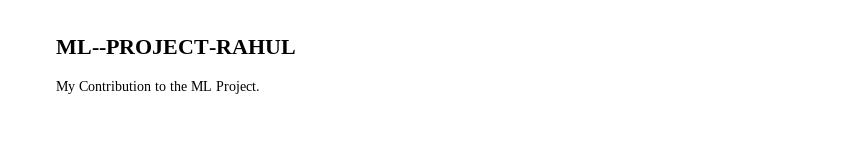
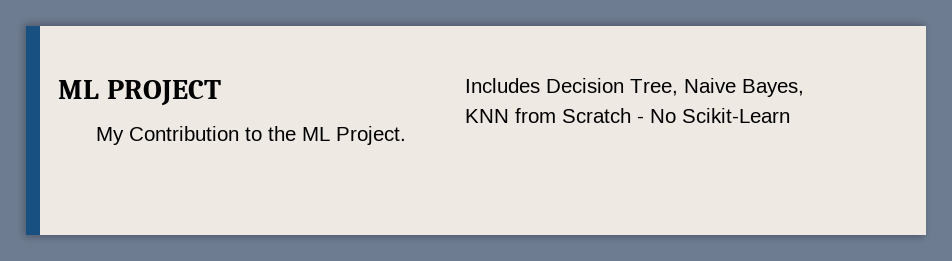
[56,40,296,54] ML--PROJECT-RAHUL -> [58,80,221,106] ML PROJECT
(260, 87) none -> [465,78,804,97] [465,108,790,123] Includes Decision Tree, Naive Bayes, KNN from Scratch - No Scikit-Learn

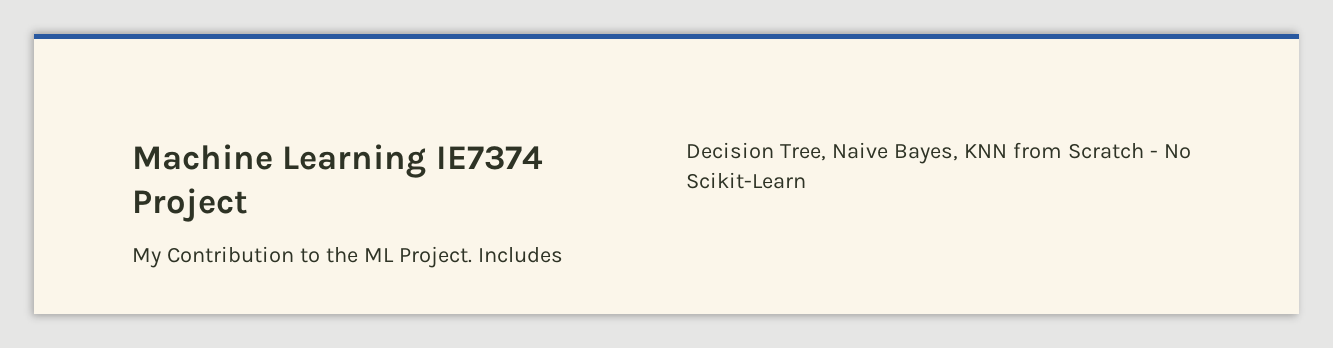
[58,80,221,106] ML PROJECT -> [132,144,543,178] [132,188,248,222] Machine Learning IE7374 Project

